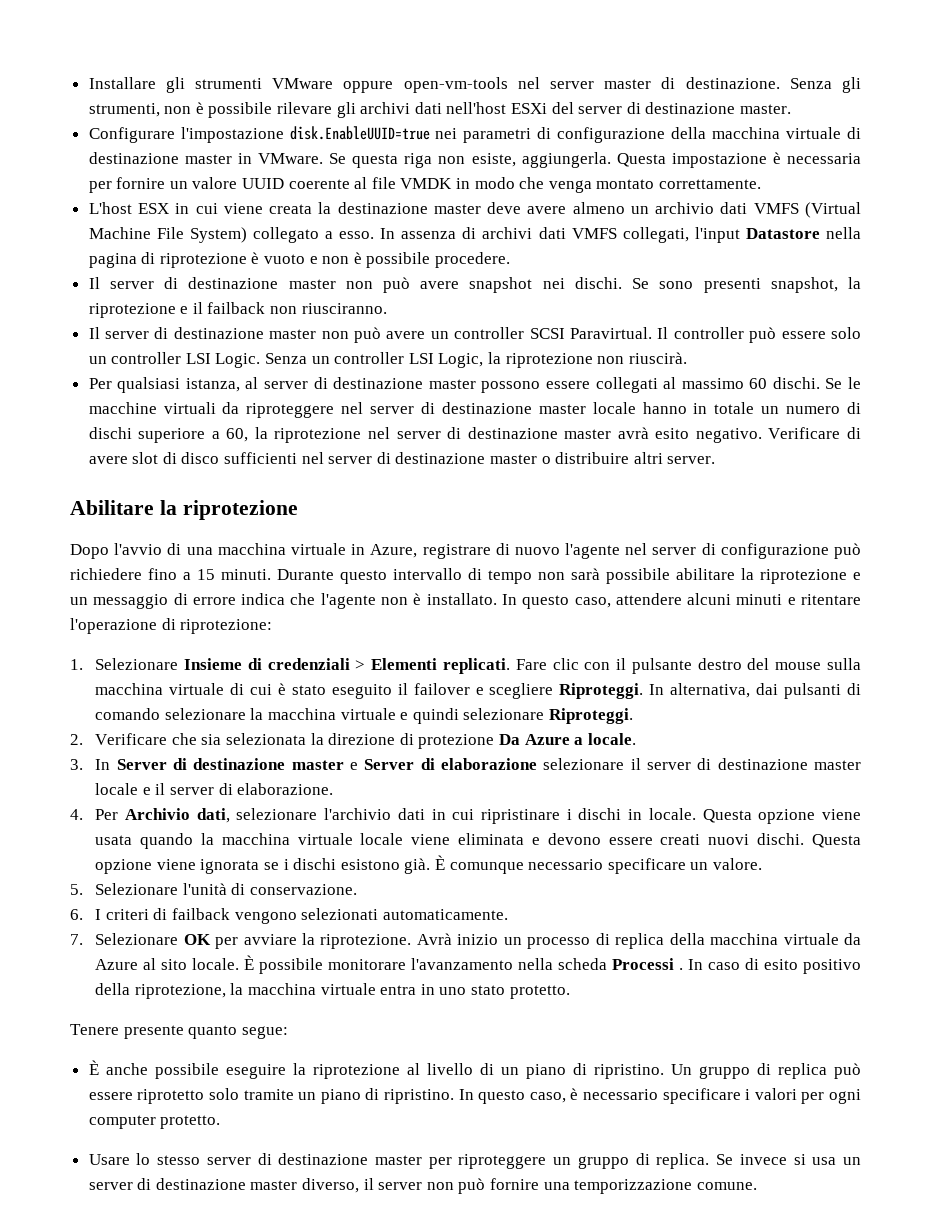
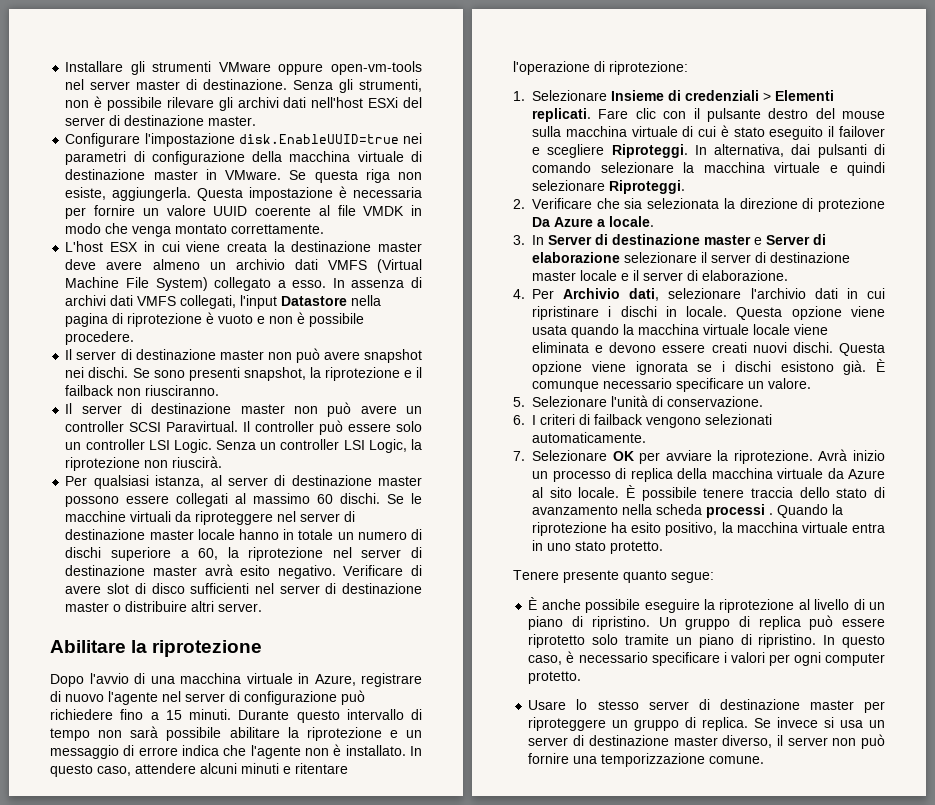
[328,958,862,974] [95,983,226,999] monitorare l'avanzamento nella scheda Processi . In caso di esito positivo della riprotezione, -> [703,487,885,498] [532,504,843,518] [532,522,718,536] tenere traccia dello stato di avanzamento nella scheda processi . Quando la riprotezione ha esito positivo,

